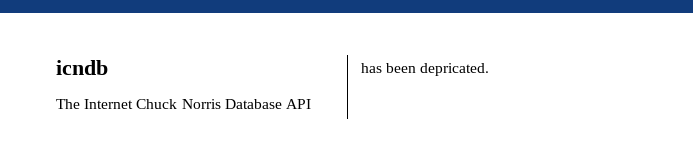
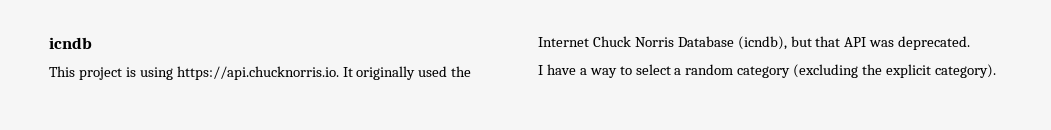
[56,99,311,109] [361,63,490,76] The Internet Chuck Norris Database API has been depricated. -> [49,66,472,80] [538,36,971,50] [538,64,996,78] This project is using https://api.chucknorris.io. It originally used the Internet Chuck Norris Database (icndb), but that API was deprecated. // I have a way to select a random category (excluding the explicit category).

